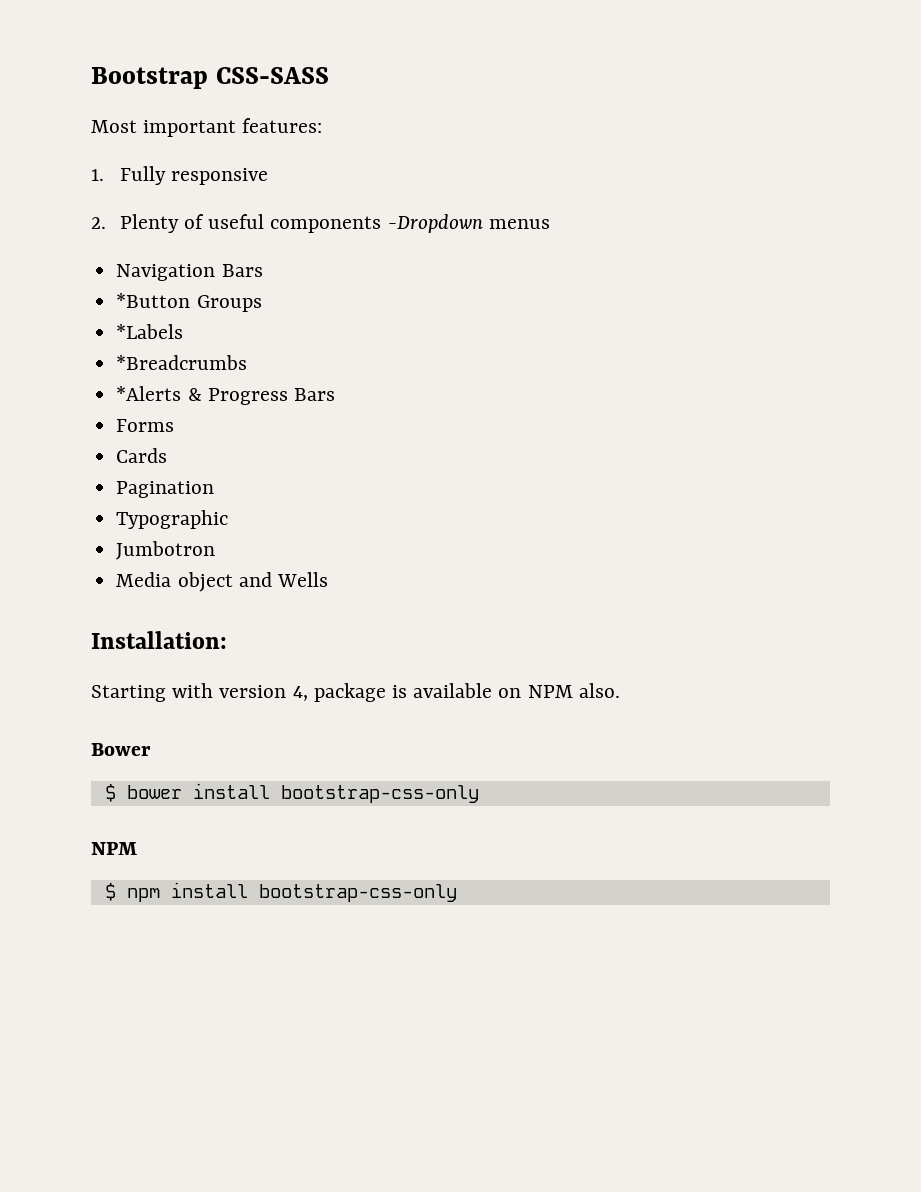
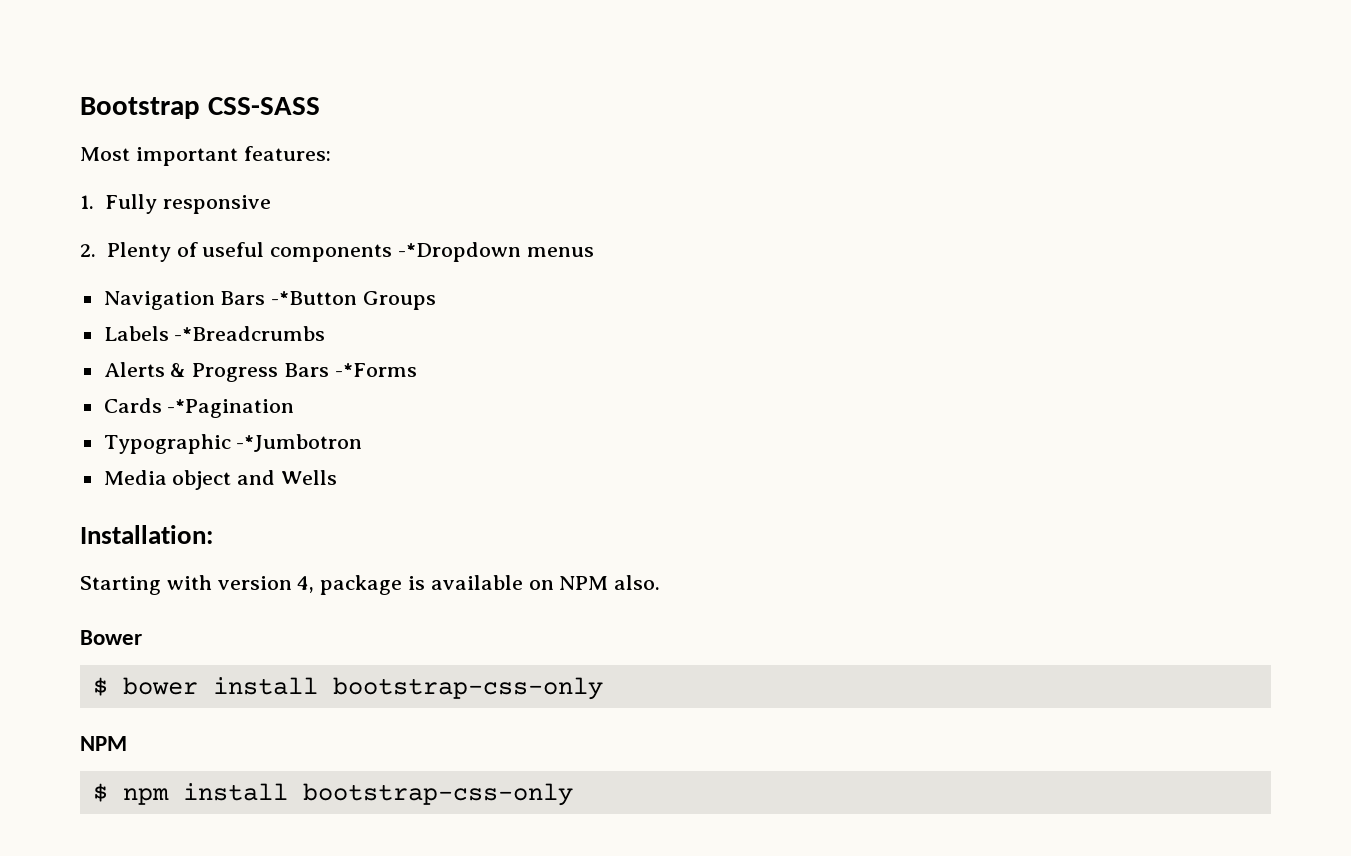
[387,214,483,233] -Dropdown -> [397,242,521,262] -*Dropdown
[116,293,191,308] // *Button -> [271,291,358,305] -*Button
[116,324,184,339] [116,355,248,370] [116,386,182,401] *Labels // *Breadcrumbs // *Alerts -> [103,326,326,341] [103,362,165,377] Labels -*Breadcrumbs // Alerts
[116,419,175,432] // Forms -> [334,363,417,377] -*Forms
[116,481,215,498] // Pagination -> [167,399,295,418] -*Pagination
[116,541,216,560] // Jumbotron -> [236,434,363,452] -*Jumbotron

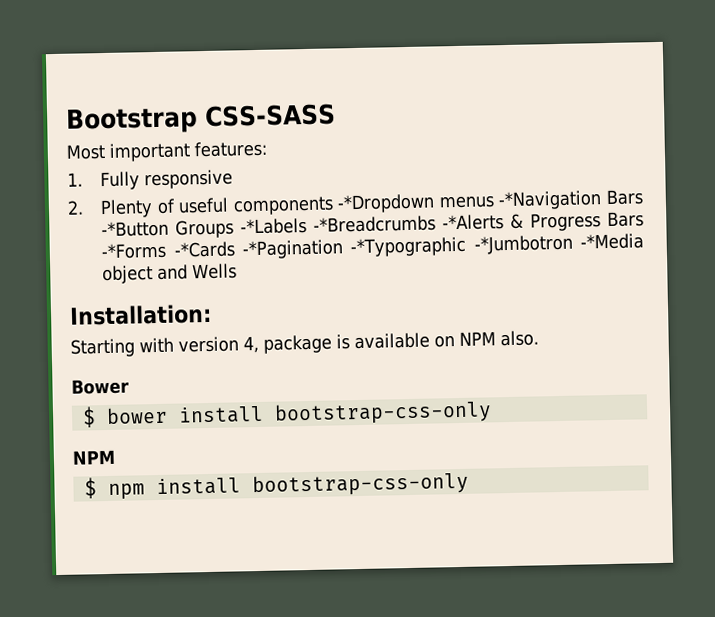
[103,291,215,310] // Navigation -> [498,190,603,211] -*Navigation
[103,326,169,341] // Labels -> [240,217,308,235] -*Labels
[103,362,165,377] // Alerts -> [442,214,505,231] -*Alerts
[103,398,162,413] // Cards -> [173,241,235,258] -*Cards
[103,434,231,454] // Typographic -> [350,236,467,258] -*Typographic
[103,470,167,485] // Media -> [580,233,644,250] -*Media

